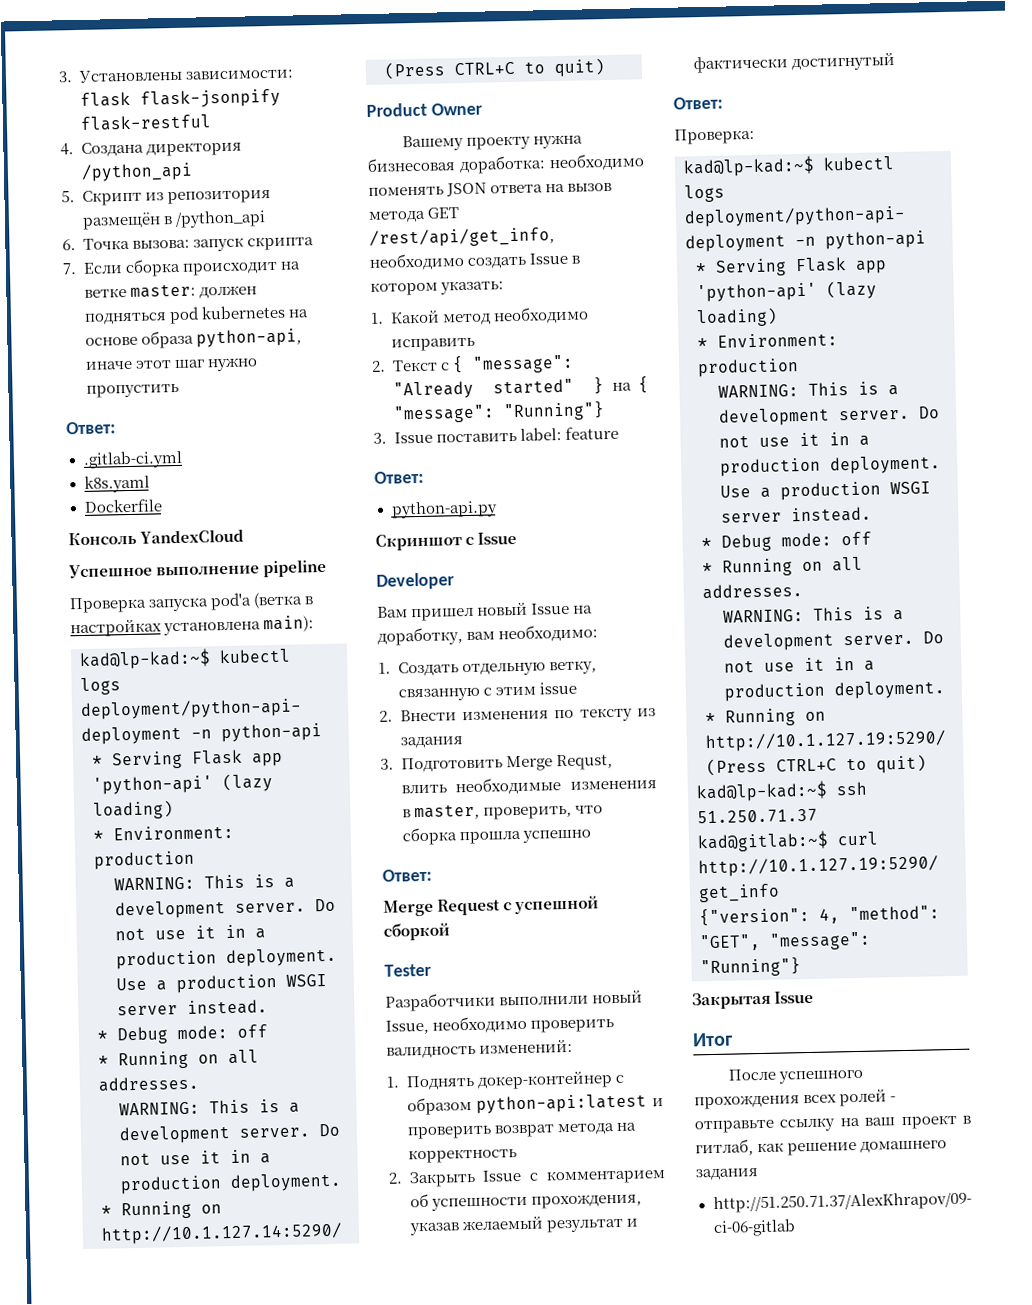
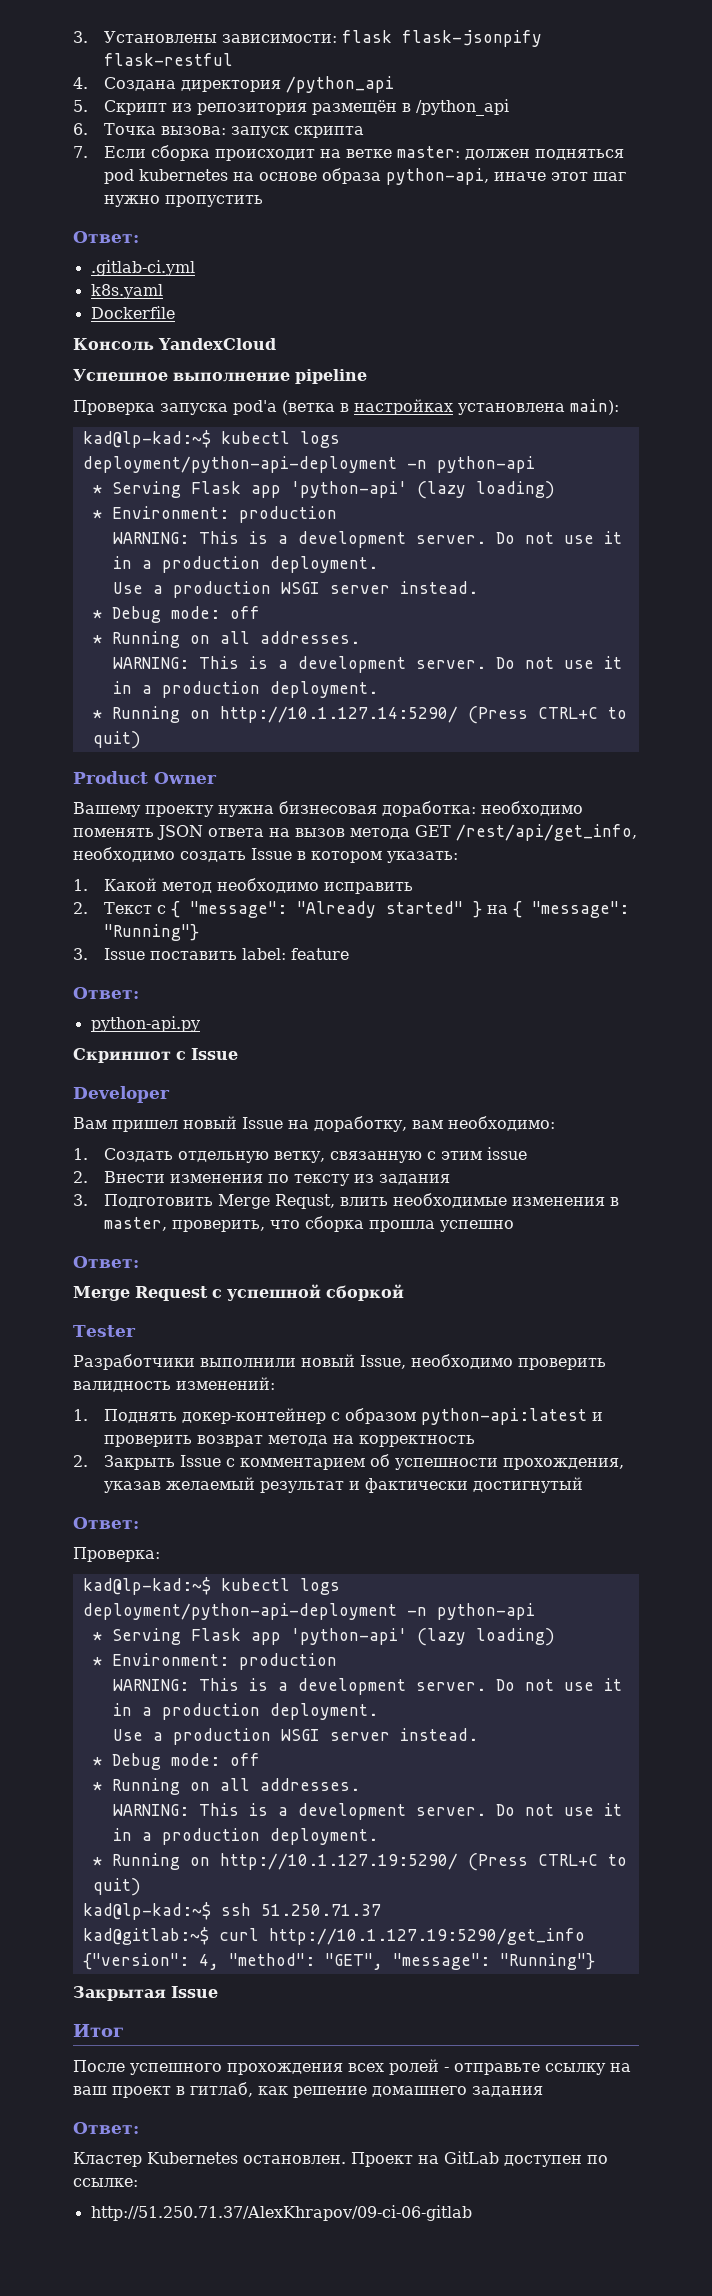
(758, 1174) none -> [73,2122,139,2134] [73,2151,608,2167] [73,2178,138,2187] // Ответ: // Кластер Kubernetes остановлен. Проект на GitLab доступен по ссылке:

